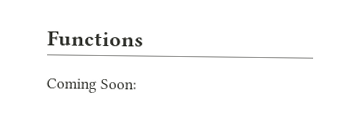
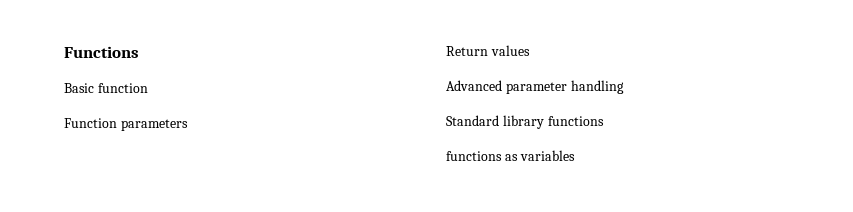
[46,78,138,93] Coming Soon: -> [64,83,148,93] [64,118,188,131] [446,45,530,56] [446,80,624,94] [446,115,604,129] [446,150,575,161] Basic function // Function parameters // Return values // Advanced parameter handling // Standard library functions // functions as variables

